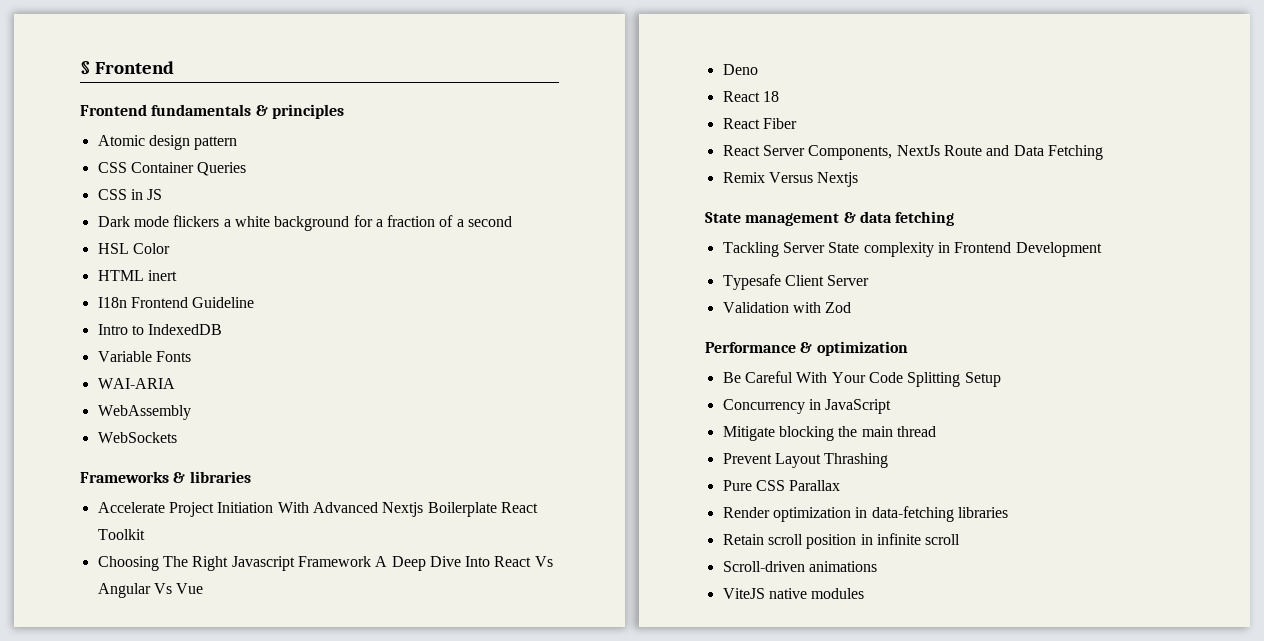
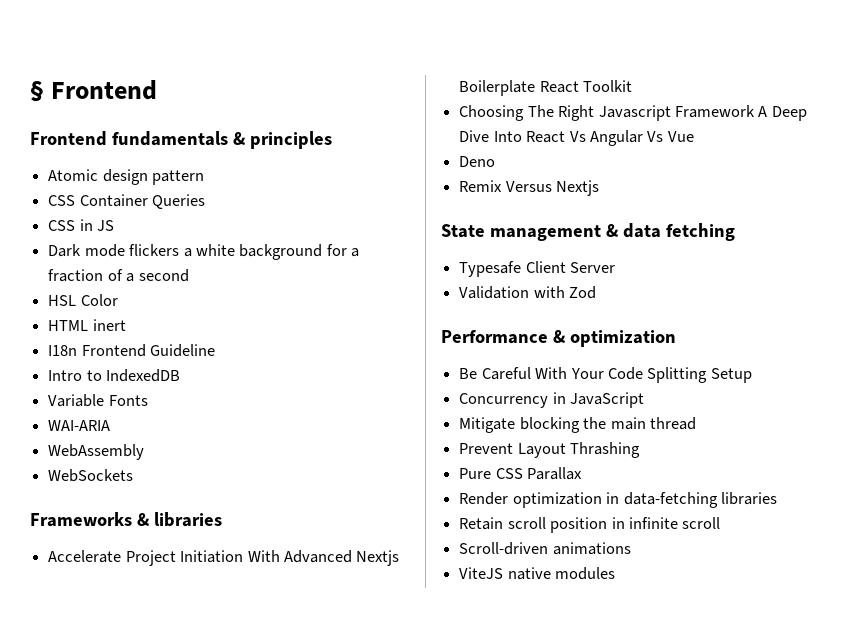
[722,91,779,102] [722,118,797,129] [722,145,1103,160] // React 18 // React Fiber // React Server Components, NextJs Route and Data Fetching -> (496, 161) none
[722,242,1102,257] // Tackling Server State complexity in Frontend Development -> (735, 232) none

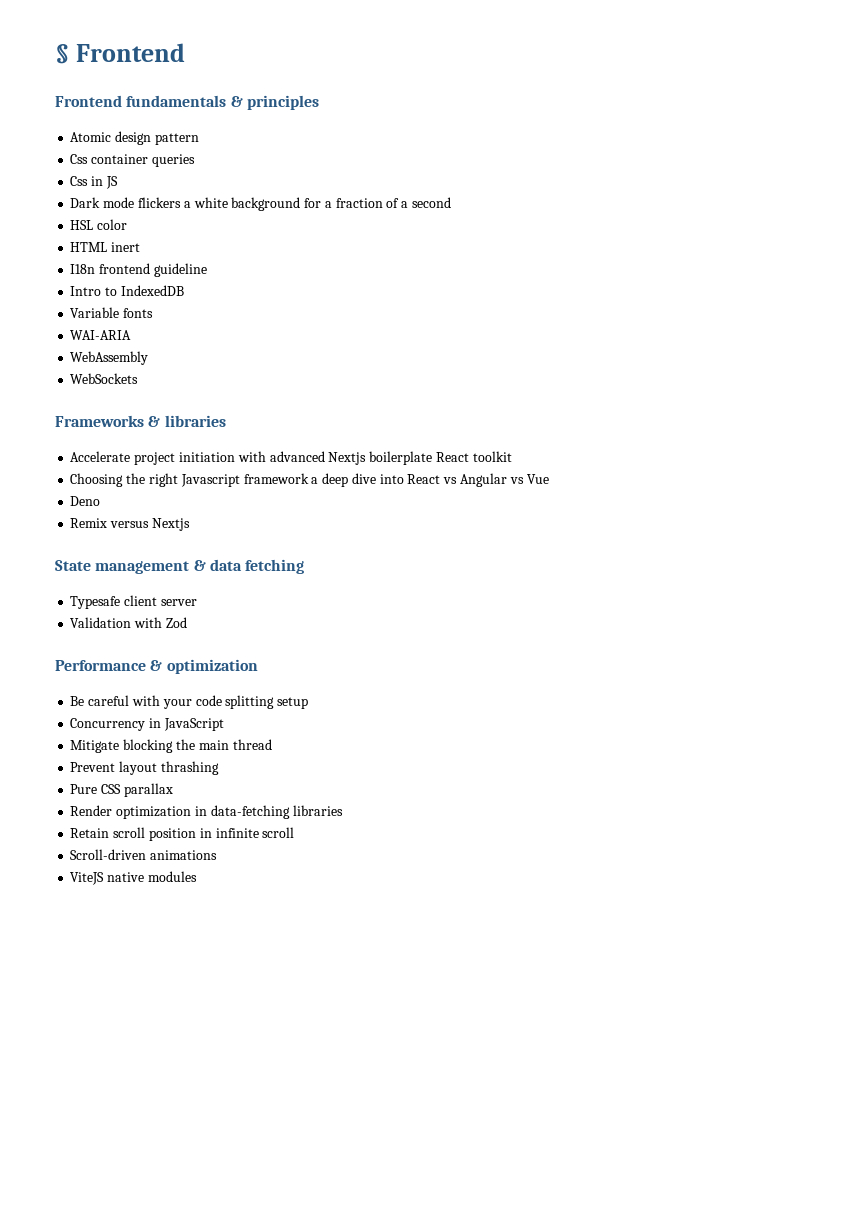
[48,194,206,209] [48,220,76,231] CSS Container Queries // CSS -> [70,154,195,167] [70,176,89,186] Css container queries // Css
[80,294,118,306] Color -> [97,219,128,230] color
[81,344,216,357] Frontend Guideline -> [99,263,207,277] frontend guideline
[108,395,148,406] Fonts -> [123,308,154,318] fonts
[125,550,400,566] [459,80,633,96] [459,105,807,121] [459,130,664,146] Project Initiation With Advanced Nextjs Boilerplate React Toolkit // Choosing The Right Javascript Framework A Deep Dive Into React Vs Angular Vs -> [134,451,512,465] [70,473,524,487] project initiation with advanced Nextjs boilerplate React toolkit // Choosing the right Javascript framework a deep dive into React vs Angular vs
[505,181,552,192] Versus -> [110,521,150,528] versus
[525,261,616,273] Client Server -> [124,595,197,606] client server
[481,367,752,383] Careful With Your Code Splitting Setup -> [88,695,309,709] careful with your code splitting setup
[517,442,641,458] Layout Thrashing -> [119,761,219,775] layout thrashing
[527,467,583,480] Parallax -> [123,783,173,797] parallax

